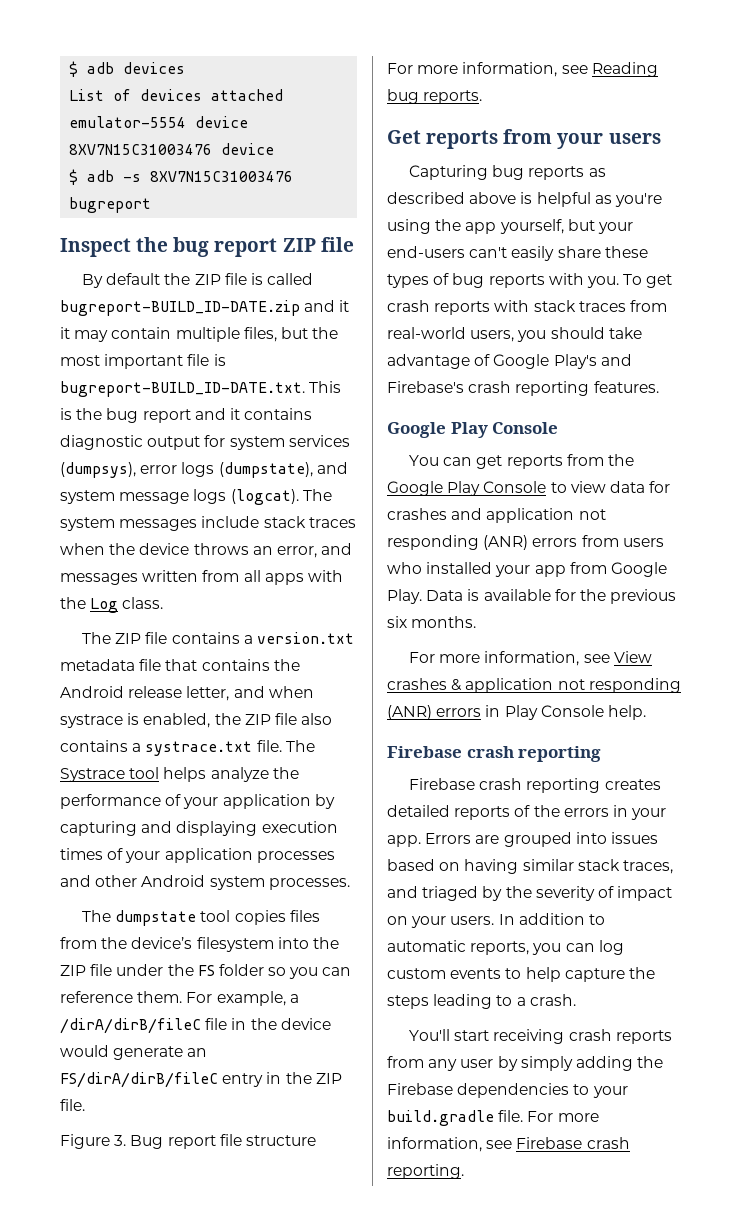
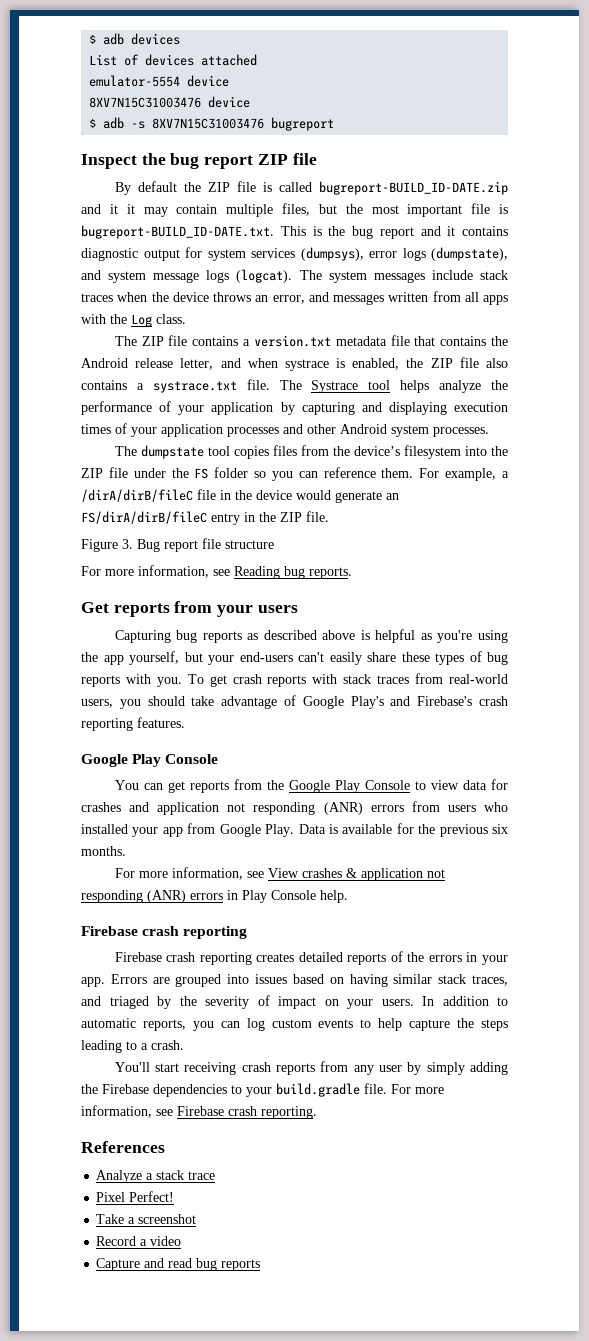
(464, 1171) none -> [81,1141,165,1153] [96,1170,216,1183] [96,1191,175,1202] [96,1214,197,1224] [96,1236,182,1246] [96,1258,261,1271] // References // Analyze a stack trace // Pixel Perfect! // Take a screenshot // Record a video // Capture and read bug reports

